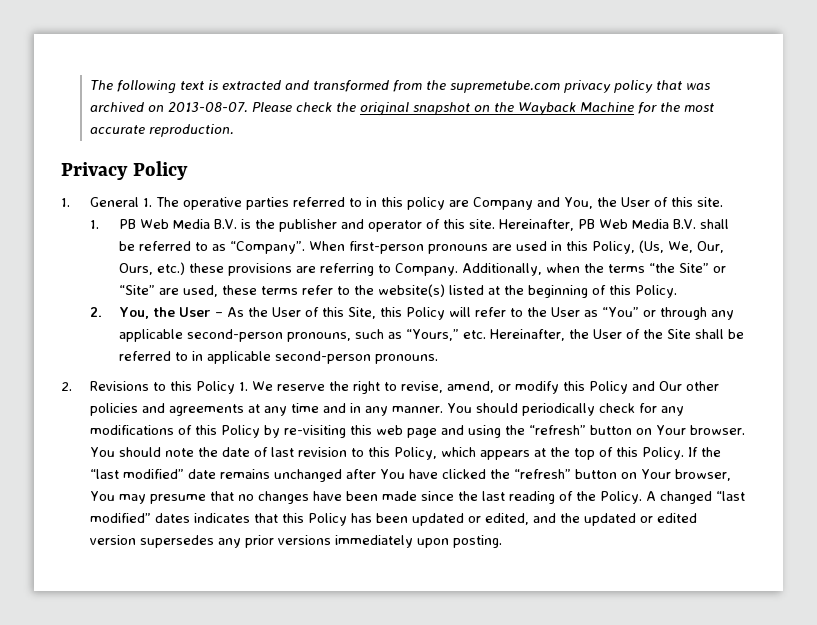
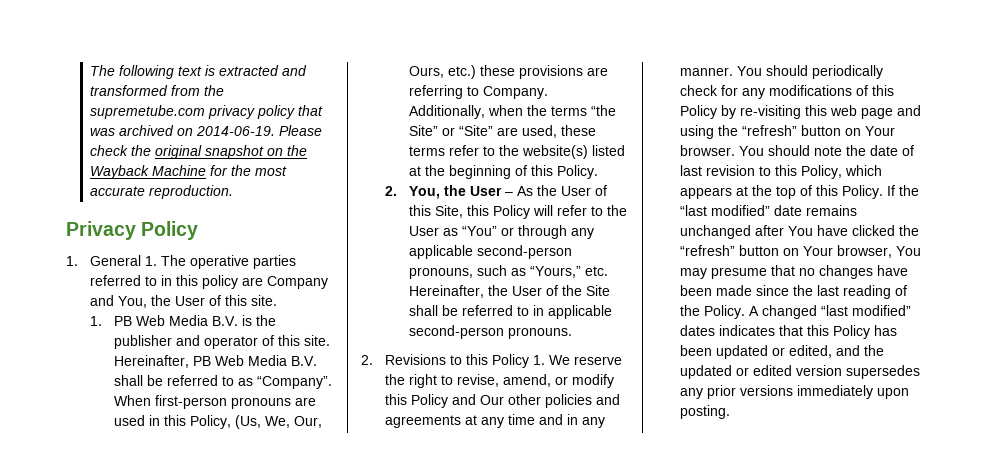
[167,102,248,113] 2013-08-07. -> [196,126,276,136] 2014-06-19.

